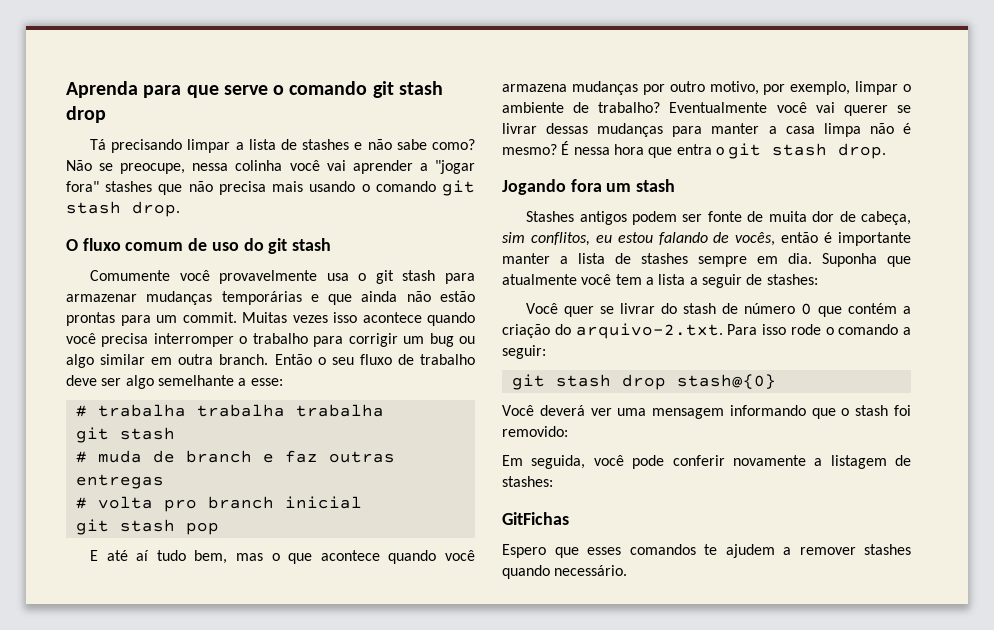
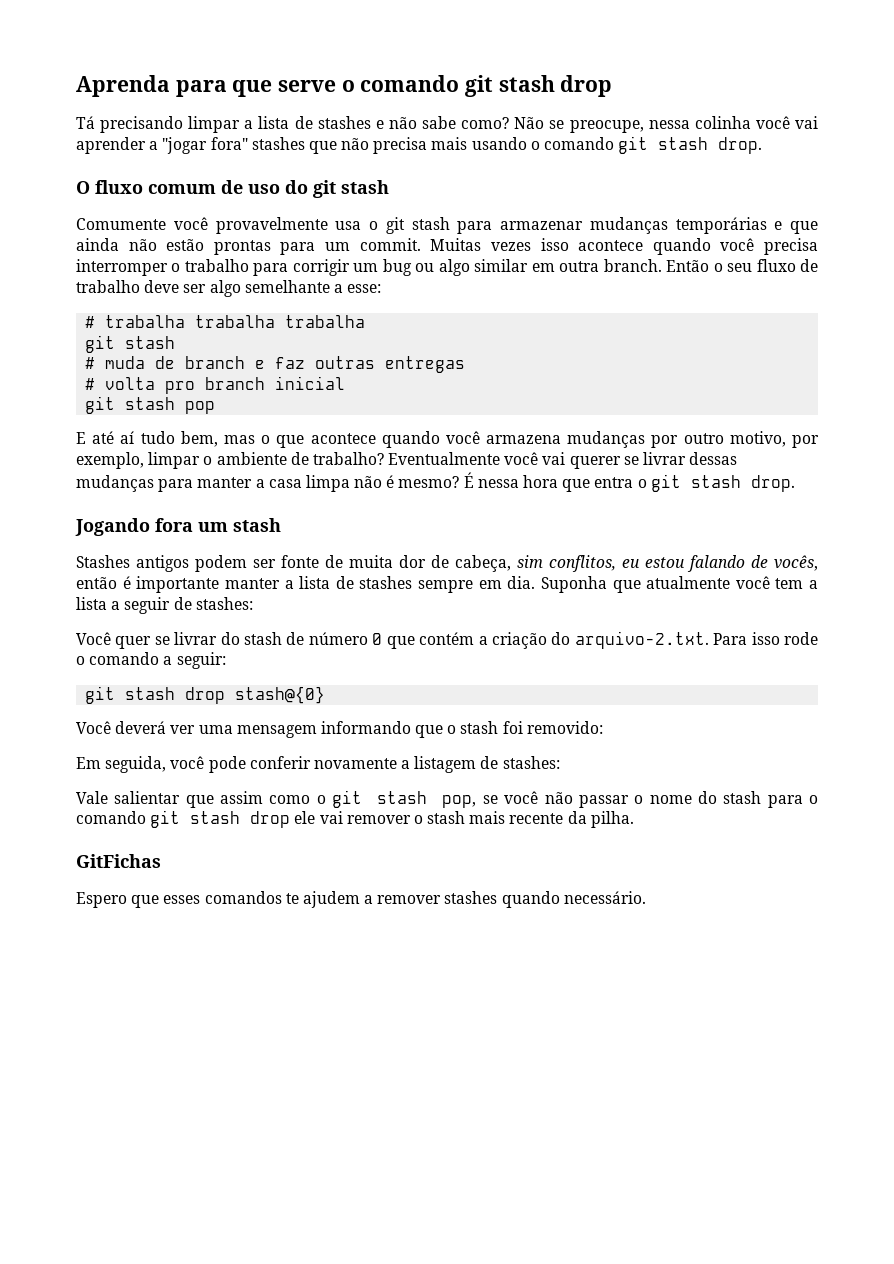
(553, 481) none -> [76,790,819,808] [76,810,634,828] // Vale salientar que assim como o git stash pop, se você não passar o nome do stash para o comando git stash drop ele vai remover o stash mais recente da pilha.

